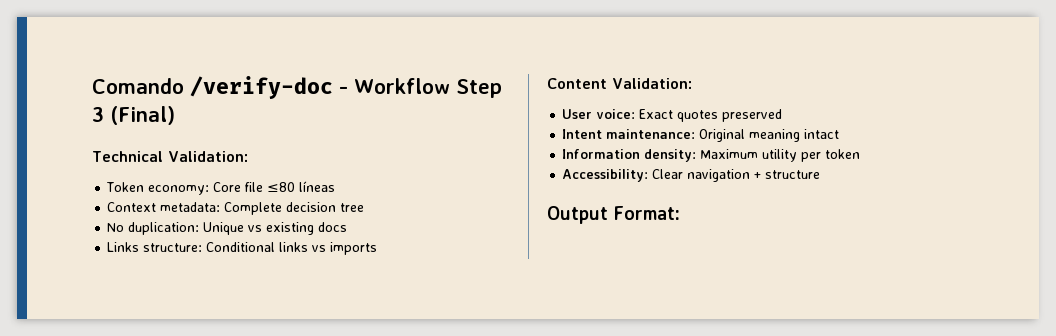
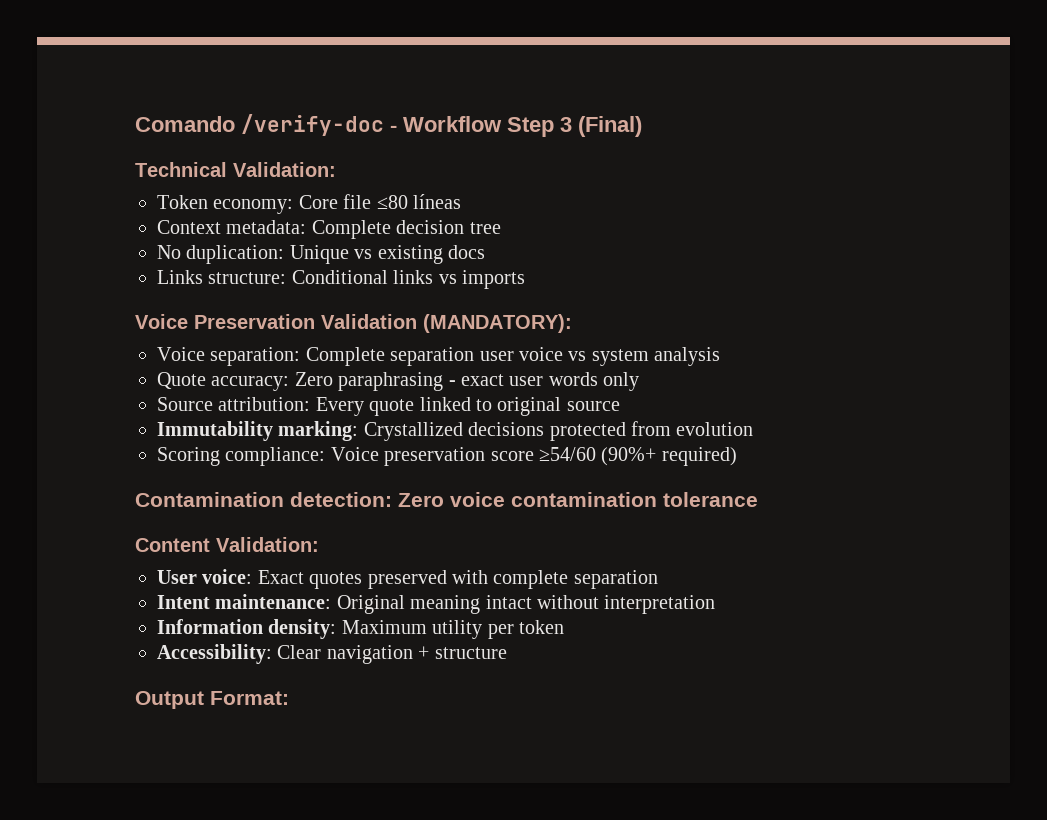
(378, 248) none -> [135,314,572,333] [157,347,721,366] [157,372,640,391] [157,397,620,416] [157,421,754,441] [157,447,737,466] [135,492,758,507] // Voice Preservation Validation (MANDATORY): // Voice separation: Complete separation user voice vs system analysis // Quote accuracy: Zero paraphrasing - exact user words only // Source attribution: Every quote linked to original source // Immutability marking: Crystallized decisions protected from evolution // Scoring compliance: Voice preservation score ≥54/60 (90%+ required) // Contamination detection: Zero voice contamination tolerance
(783, 115) none -> [452,570,658,589] with complete separation
(840, 134) none -> [537,595,716,614] without interpretation

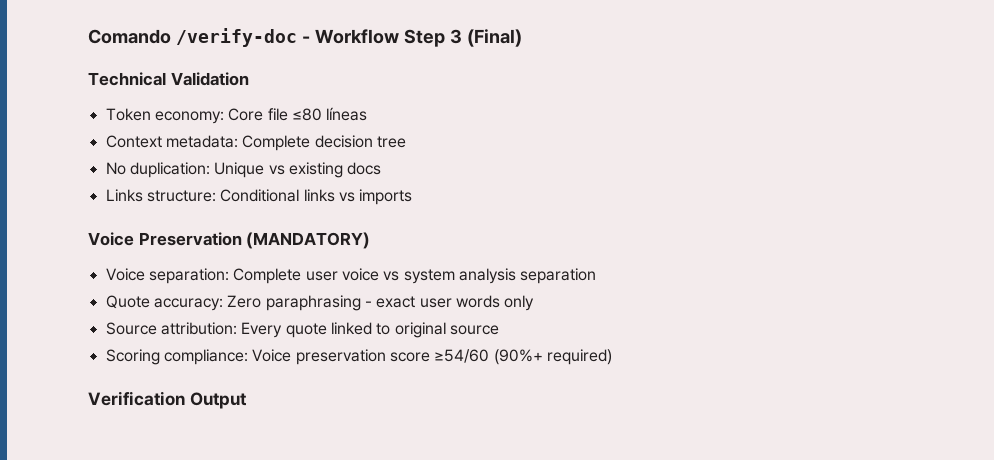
[233,162,336,177] Validation: -> [170,72,249,86] Validation
[321,314,572,333] Validation (MANDATORY): -> [246,232,371,249] (MANDATORY)
[390,347,475,366] separation -> (302, 276) none
(721, 356) none -> [520,268,597,284] separation
[157,421,754,441] // Immutability marking: Crystallized decisions protected from evolution -> (499, 330) none
[135,492,758,507] [135,537,319,552] [157,569,658,589] [157,594,716,614] [157,619,564,639] [157,644,507,664] [135,691,289,709] Contamination detection: Zero voice contamination tolerance // Content Validation: // User voice: Exact quotes preserved with complete separation // Intent maintenance: Original meaning intact without interpretation // Information density: Maximum utility per token // Accessibility: Clear navigation + structure // Output Format: -> [88,391,247,409] Verification Output

